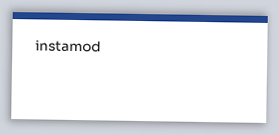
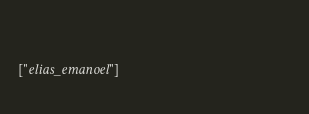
[35,40,101,53] instamod -> [18,64,119,77] ["elias_emanoel"]

